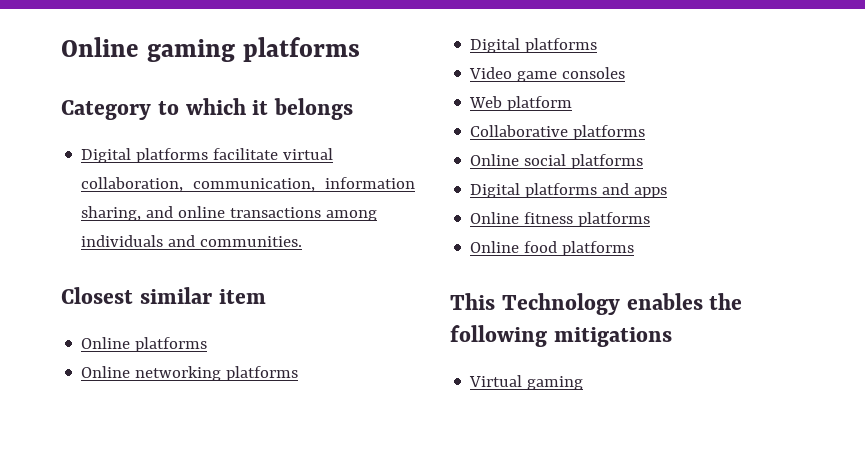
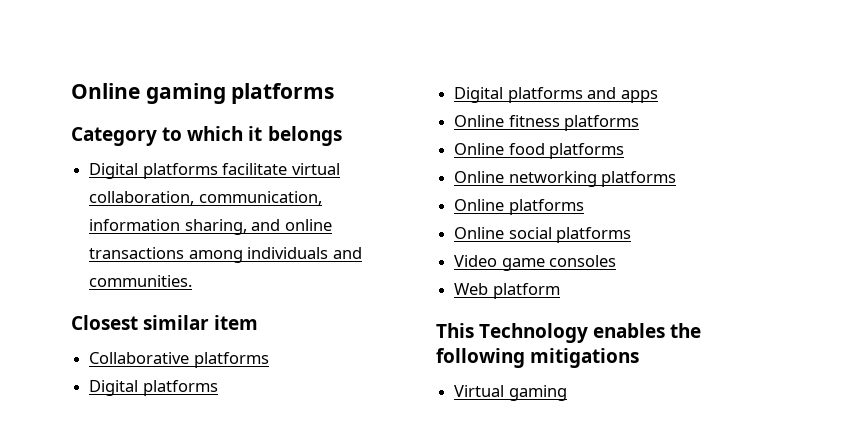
[81,337,208,352] [81,366,299,381] [470,38,598,53] [469,67,626,82] [469,96,573,111] [470,125,646,140] [470,154,644,169] Online platforms // Online networking platforms // Digital platforms // Video game consoles // Web platform // Collaborative platforms // Online social platforms -> [89,352,269,368] [89,380,218,396] Collaborative platforms // Digital platforms
(635, 248) none -> [454,171,677,187] [454,199,584,215] [454,227,632,243] [454,255,617,271] [454,283,560,299] // Online networking platforms // Online platforms // Online social platforms // Video game consoles // Web platform

